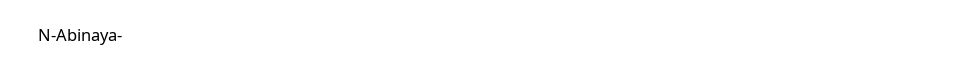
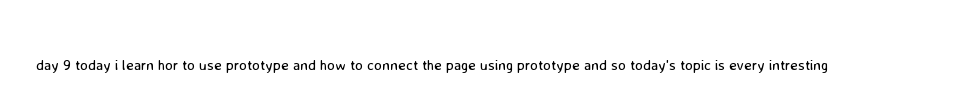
[38,29,122,45] N-Abinaya- -> [36,60,828,73] day 9 today i learn hor to use prototype and how to connect the page using prototype and so today's topic is every intresting

